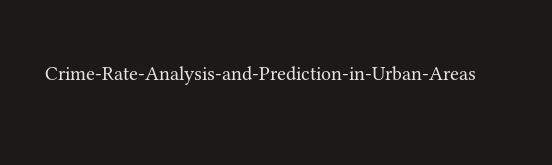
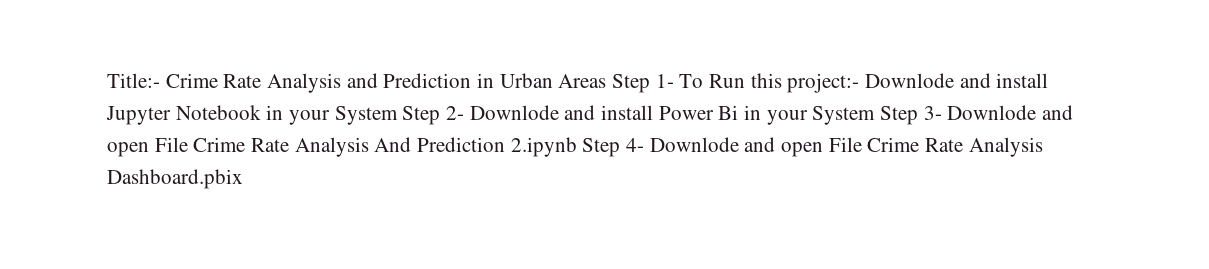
[45,66,476,85] Crime-Rate-Analysis-and-Prediction-in-Urban-Areas -> [107,73,1049,93] [106,105,1074,125] [107,137,1043,157] [107,169,243,189] Title:- Crime Rate Analysis and Prediction in Urban Areas Step 1- To Run this project:- Downlode and install Jupyter Notebook in your System Step 2- Downlode and install Power Bi in your System Step 3- Downlode and open File Crime Rate Analysis And Prediction 2.ipynb Step 4- Downlode and open File Crime Rate Analysis Dashboard.pbix

